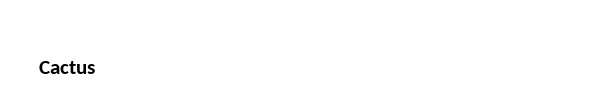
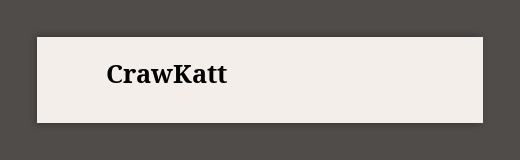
[39,61,95,74] Cactus -> [106,65,227,83] CrawKatt

